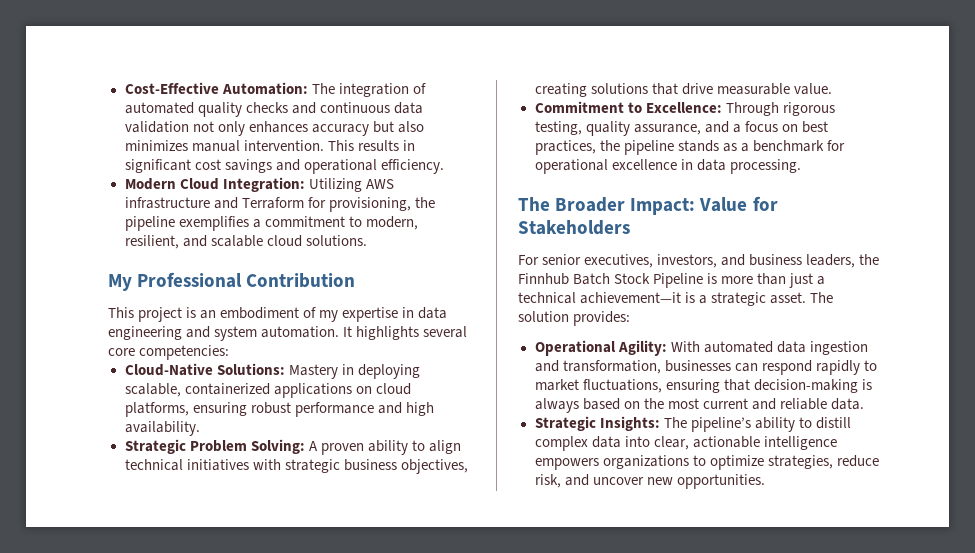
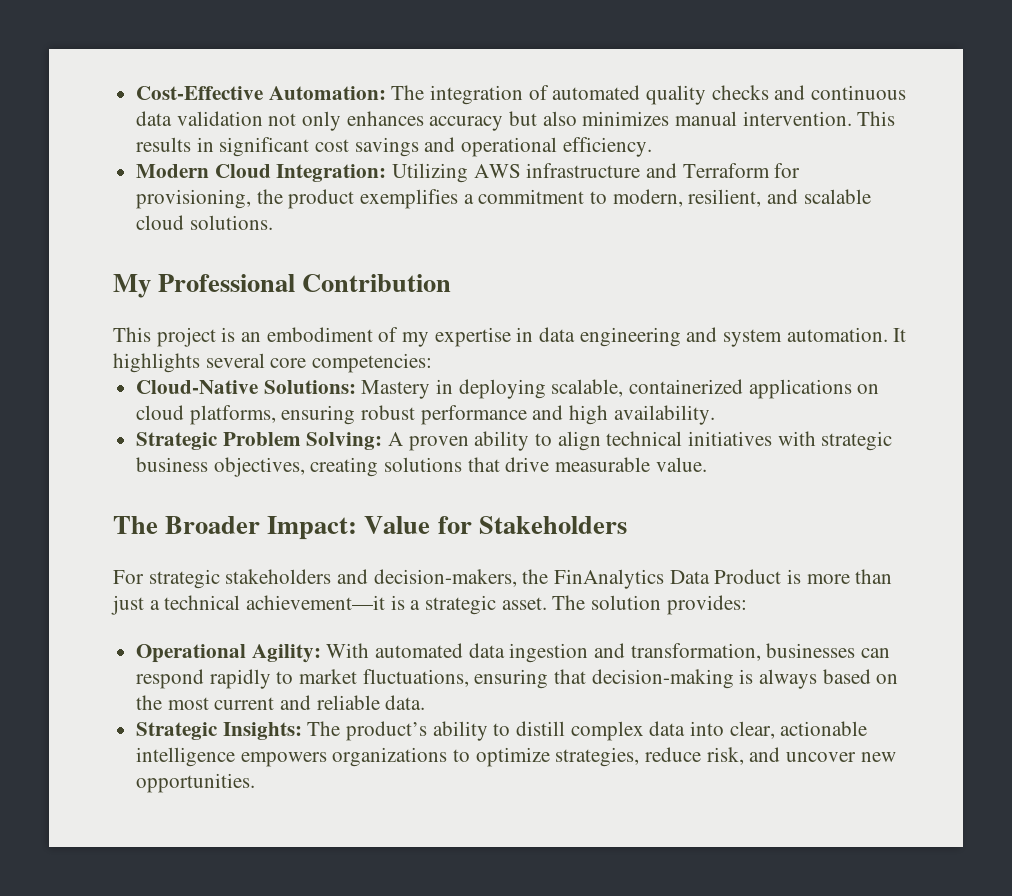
[124,216,175,231] pipeline -> [288,189,355,209] product
[534,101,835,116] [534,121,828,136] [534,140,845,155] [534,159,801,174] // Commitment to Excellence: Through rigorous testing, quality assurance, and a focus on best practices, the pipeline stands as a benchmark for operational excellence in data processing. -> (707, 464) none
[542,254,880,268] [518,273,704,288] senior executives, investors, and business leaders, the Finnhub Batch Stock Pipeline -> [148,569,782,589] strategic stakeholders and decision-makers, the FinAnalytics Data Product
[690,417,751,432] pipeline’s -> [346,721,428,741] product’s

